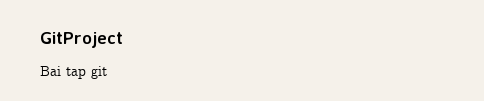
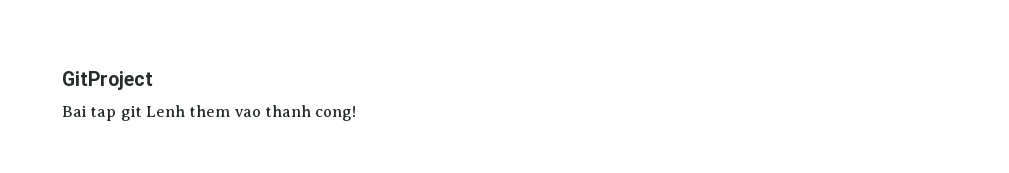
(107, 72) none -> [145,105,357,121] Lenh them vao thanh cong!

